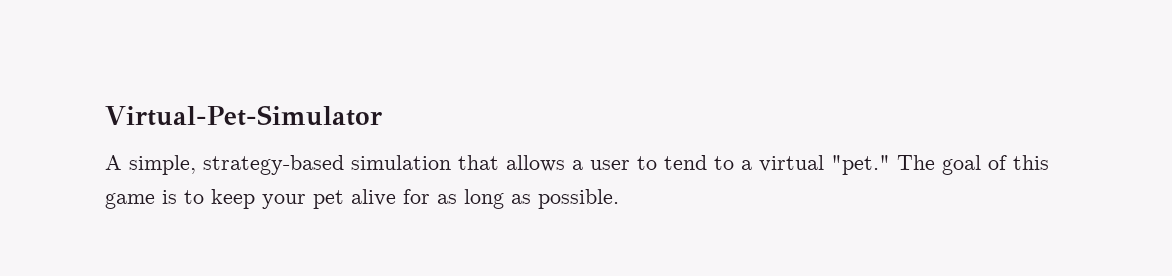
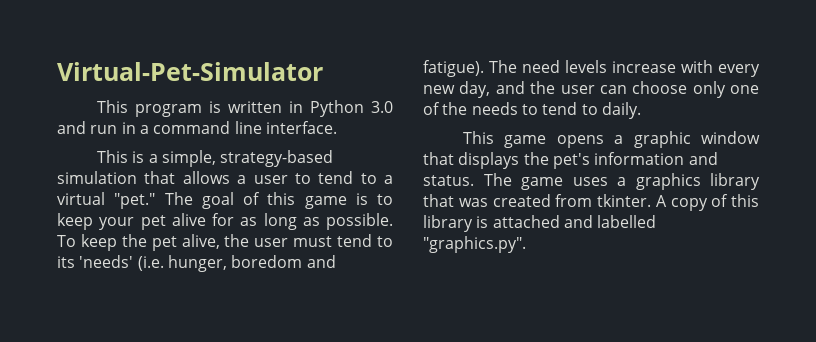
[105,155,122,170] A -> [97,100,393,117] [57,121,337,134] [97,150,158,163] This program is written in Python 3.0 and run in a command line interface. // This is a
(619, 199) none -> [57,234,393,251] [57,255,336,272] [423,60,760,77] [423,81,759,98] [423,102,641,119] [463,131,760,148] [423,152,718,169] [423,173,760,190] [423,194,759,211] [423,215,657,232] [423,236,526,253] To keep the pet alive, the user must tend to its 'needs' (i.e. hunger, boredom and fatigue). The need levels increase with every new day, and the user can choose only one of the needs to tend to daily. // This game opens a graphic window that displays the pet's information and status. The game uses a graphics library that was created from tkinter. A copy of this library is attached and labelled "graphics.py".

